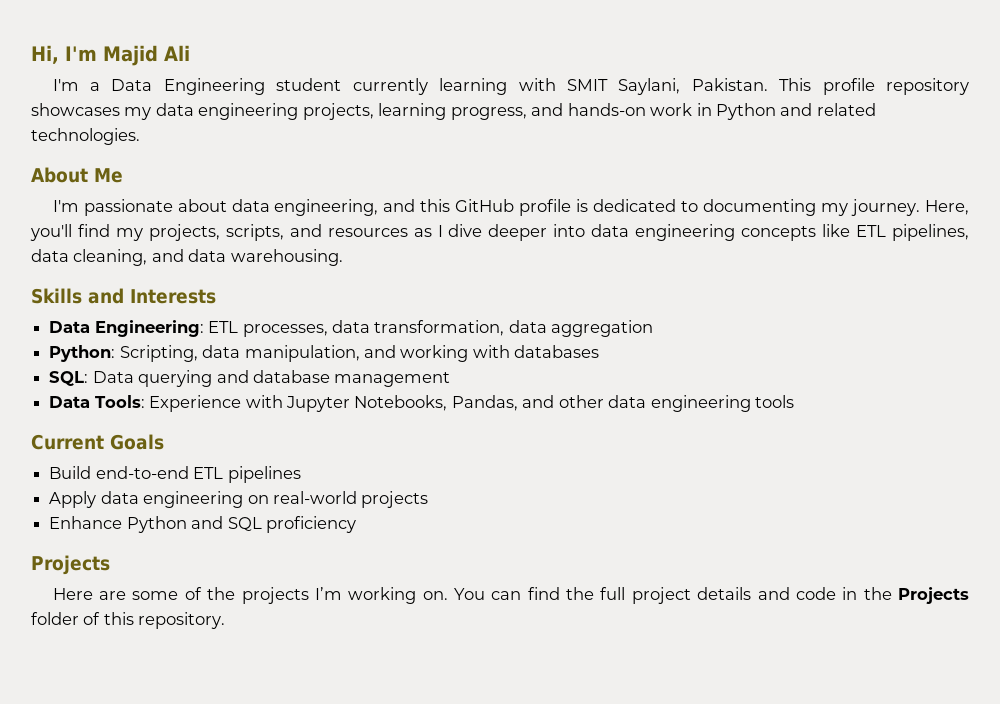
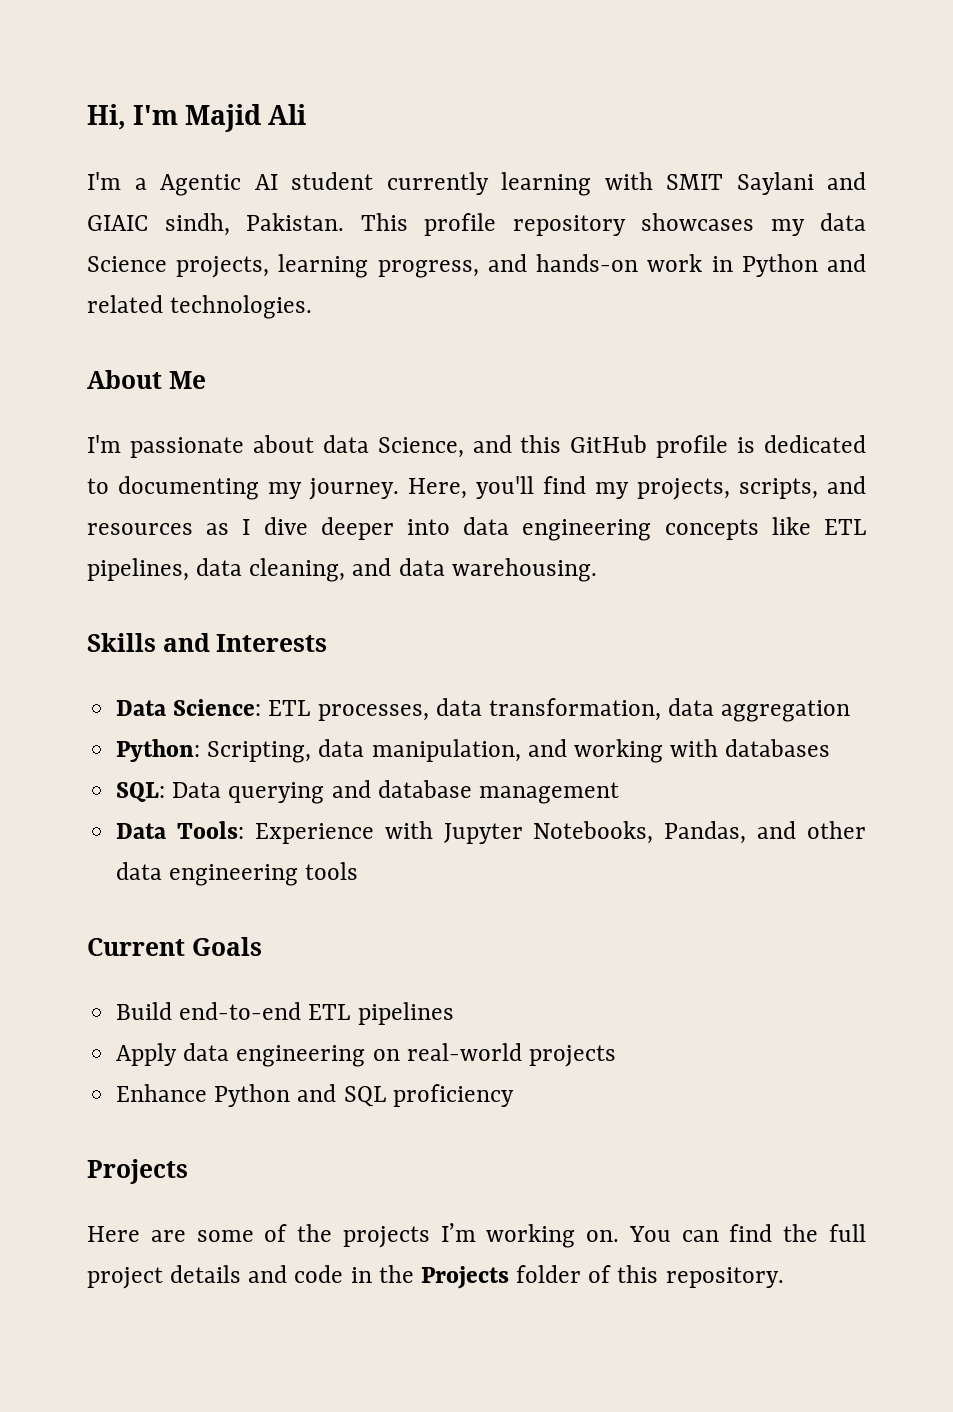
[111,78,265,95] Data Engineering -> [160,174,278,196] Agentic AI
[618,78,681,95] Saylani, -> [736,172,866,195] [87,213,230,236] Saylani and GIAIC sindh,
[198,103,299,120] engineering -> [87,256,167,272] Science
[274,199,379,216] engineering, -> [377,437,464,458] Science,
[94,320,204,337] Engineering: -> [173,699,262,716] Science:

